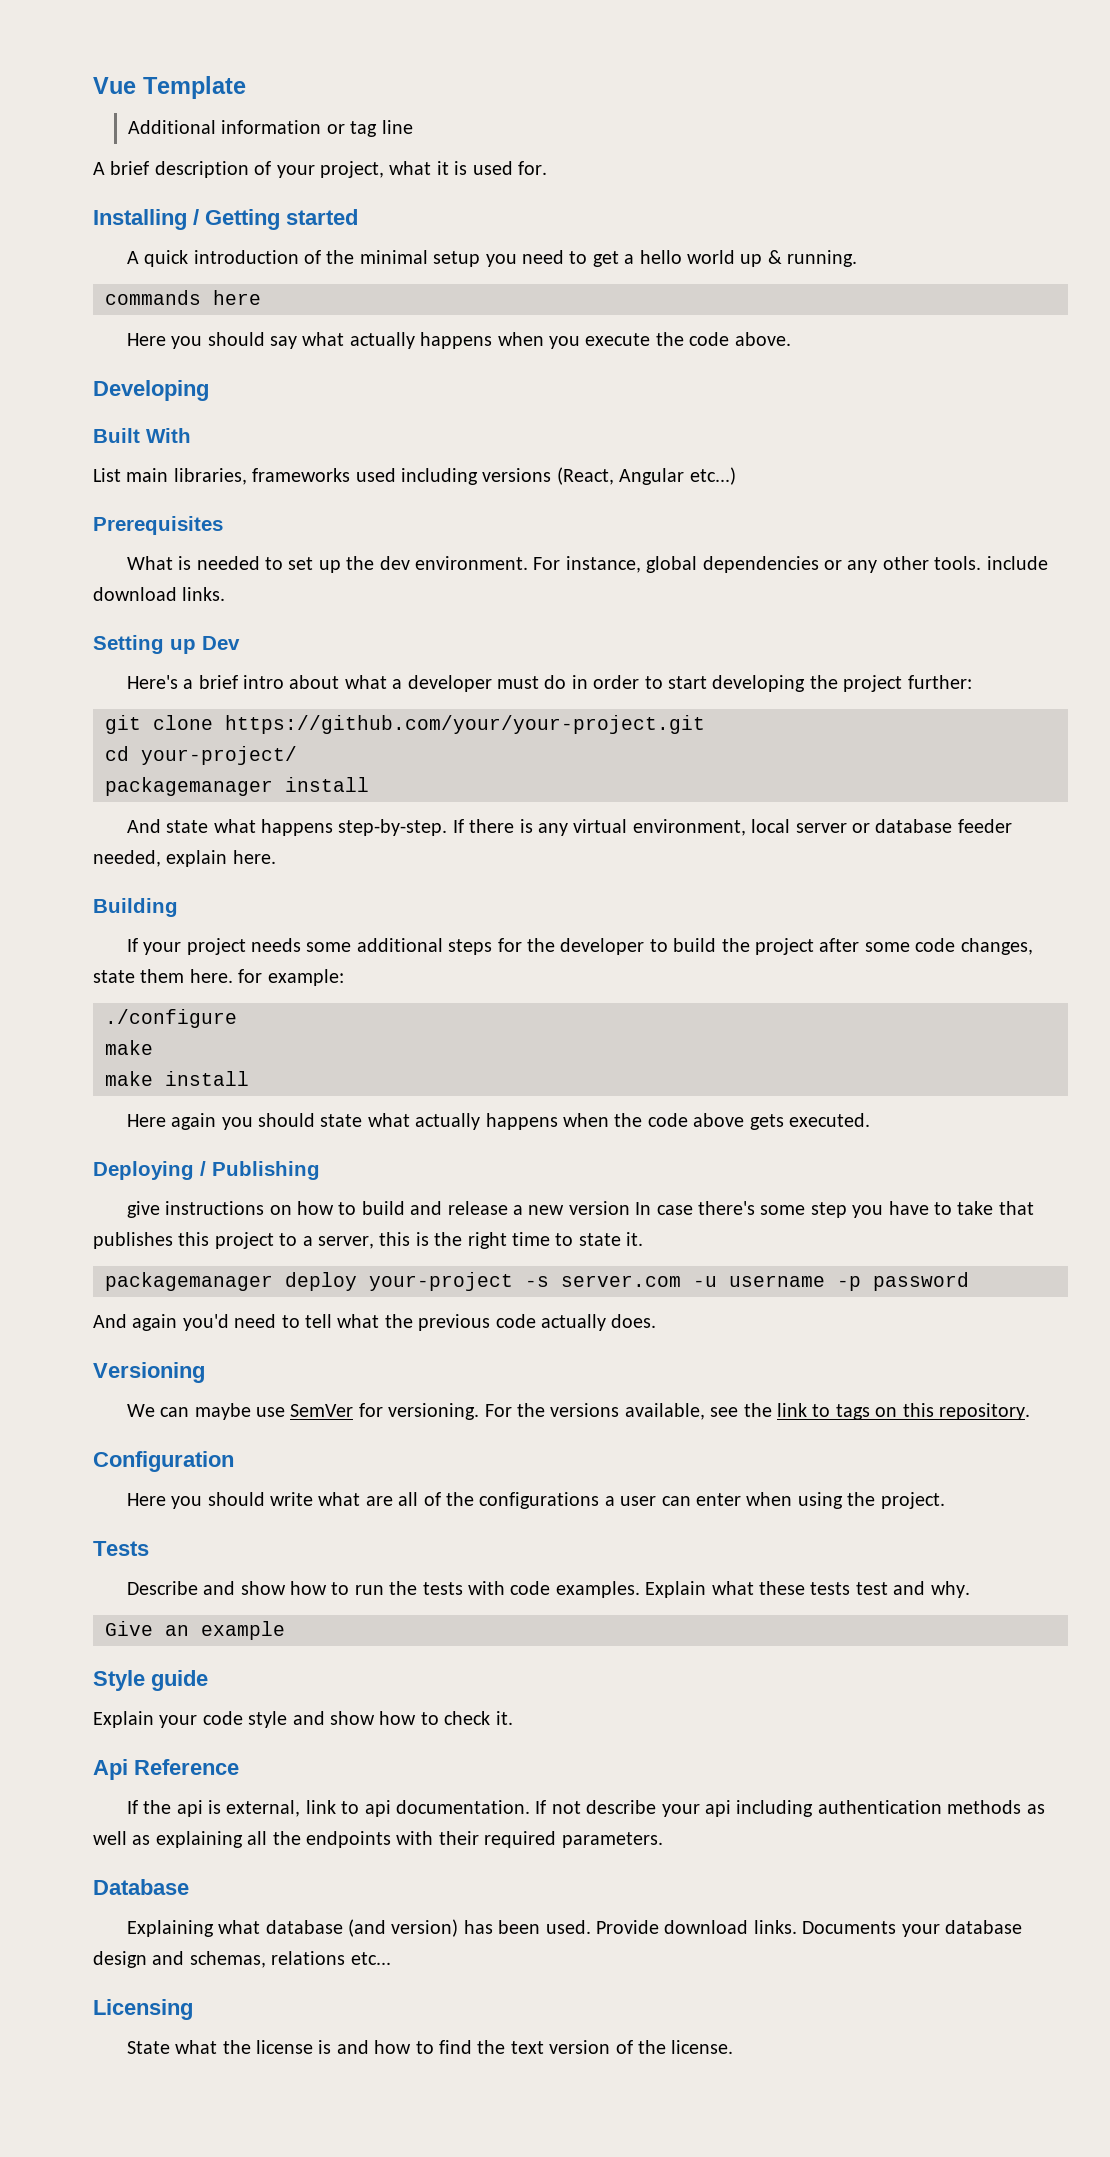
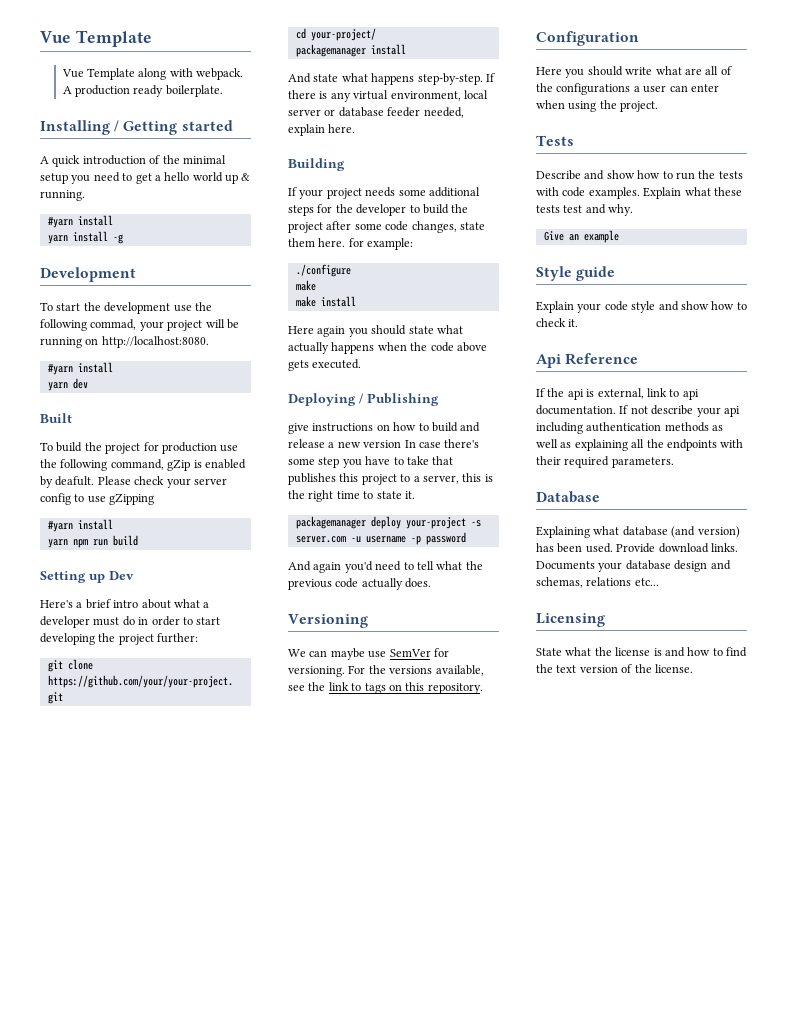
[127,120,413,137] [93,161,547,178] Additional information or tag line // A brief description of your project, what it is used for. -> [61,68,244,80] [62,85,223,97] Vue Template along with webpack. A production ready boilerplate.
[105,290,261,305] [126,332,791,349] [93,380,209,401] [93,428,191,443] [93,467,736,485] [93,516,223,535] [126,556,1048,573] [93,587,226,601] commands here // Here you should say what actually happens when you execute the code above. // Developing // Built With // List main libraries, frameworks used including versions (React, Angular etc...) // Prerequisites // What is needed to set up the dev environment. For instance, global dependencies or any other tools. include download links. -> [47,215,113,228] [47,231,123,244] [40,267,136,282] [40,302,212,314] [40,319,239,331] [40,336,209,348] [47,362,113,375] [47,378,88,391] [40,413,72,423] [40,442,239,454] [40,459,246,471] [40,476,227,488] [40,493,155,505] [47,519,113,532] [47,535,138,548] #yarn install // yarn install -g // Development // To start the development use the following commad, your project will be running on http://localhost:8080. // #yarn install // yarn dev // Built // To build the project for production use the following command, gZip is enabled by deafult. Please check your server config to use gZipping // #yarn install // yarn npm run build

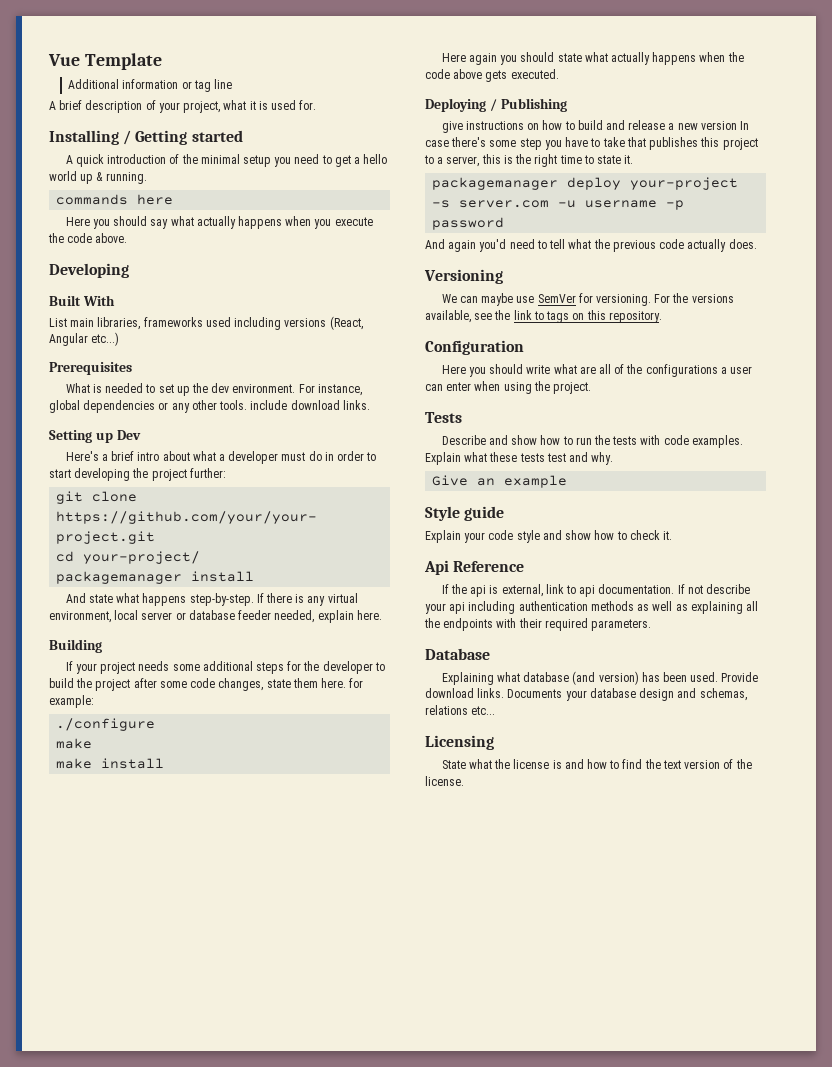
[61,68,244,80] [62,85,223,97] Vue Template along with webpack. A production ready boilerplate. -> [68,79,233,92] [49,100,317,113] Additional information or tag line // A brief description of your project, what it is used for.
[47,215,113,228] [47,231,123,244] [40,267,136,282] [40,302,212,314] [40,319,239,331] [40,336,209,348] [47,362,113,375] [47,378,88,391] [40,413,72,423] [40,442,239,454] [40,459,246,471] [40,476,227,488] [40,493,155,505] [47,519,113,532] [47,535,138,548] #yarn install // yarn install -g // Development // To start the development use the following commad, your project will be running on http://localhost:8080. // #yarn install // yarn dev // Built // To build the project for production use the following command, gZip is enabled by deafult. Please check your server config to use gZipping // #yarn install // yarn npm run build -> [56,194,174,205] [65,216,373,229] [48,233,128,243] [49,263,129,278] [49,295,115,306] [49,316,363,330] [49,332,120,346] [49,362,132,375] [65,383,362,396] [49,400,370,413] commands here // Here you should say what actually happens when you execute the code above. // Developing // Built With // List main libraries, frameworks used including versions (React, Angular etc...) // Prerequisites // What is needed to set up the dev environment. For instance, global dependencies or any other tools. include download links.

